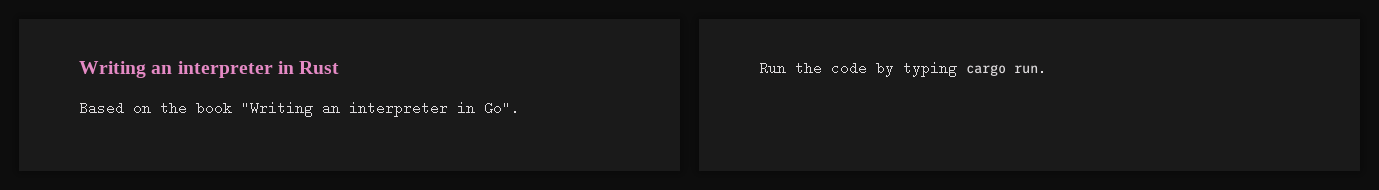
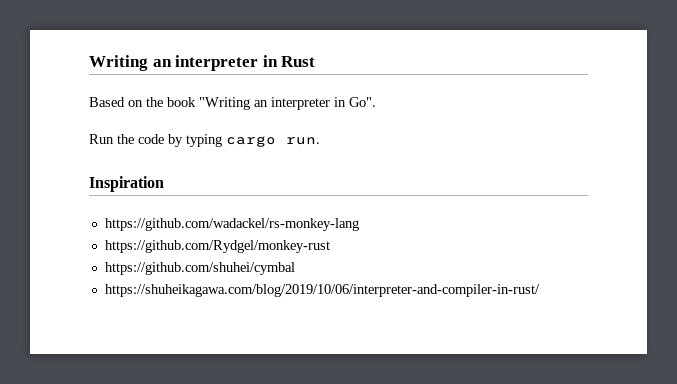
(1047, 68) none -> [89,176,164,192] [104,218,359,231] [104,240,330,253] [104,262,295,275] [104,284,540,297] // Inspiration // https://github.com/wadackel/rs-monkey-lang // https://github.com/Rydgel/monkey-rust // https://github.com/shuhei/cymbal // https://shuheikagawa.com/blog/2019/10/06/interpreter-and-compiler-in-rust/

